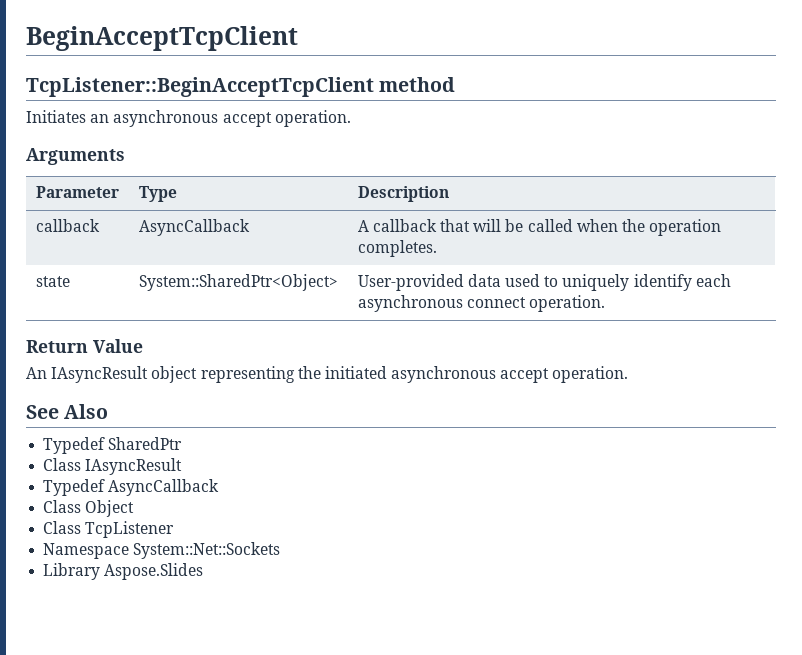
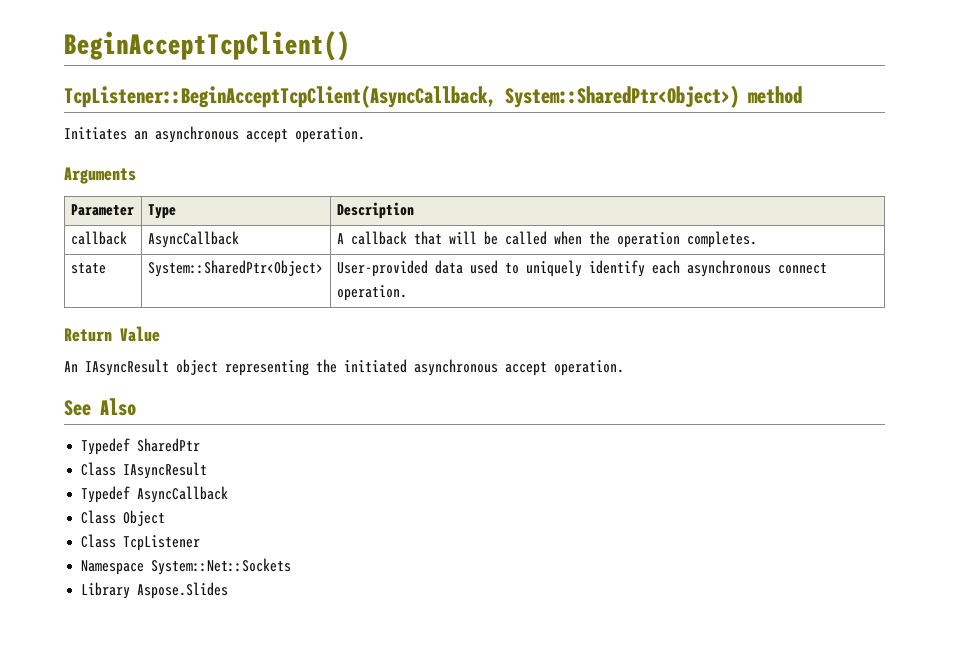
[26,26,298,51] [26,77,374,97] BeginAcceptTcpClient // TcpListener::BeginAcceptTcpClient -> [64,31,350,61] [64,85,739,108] BeginAcceptTcpClient() // TcpListener::BeginAcceptTcpClient(AsyncCallback, System::SharedPtr<Object>)

